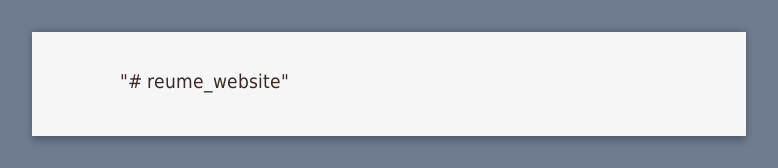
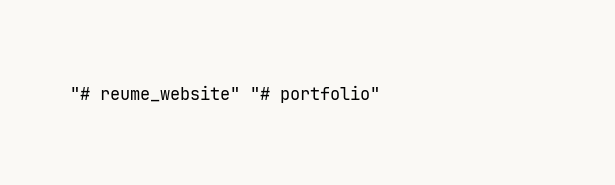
(290, 83) none -> [250,85,380,103] "# portfolio"

